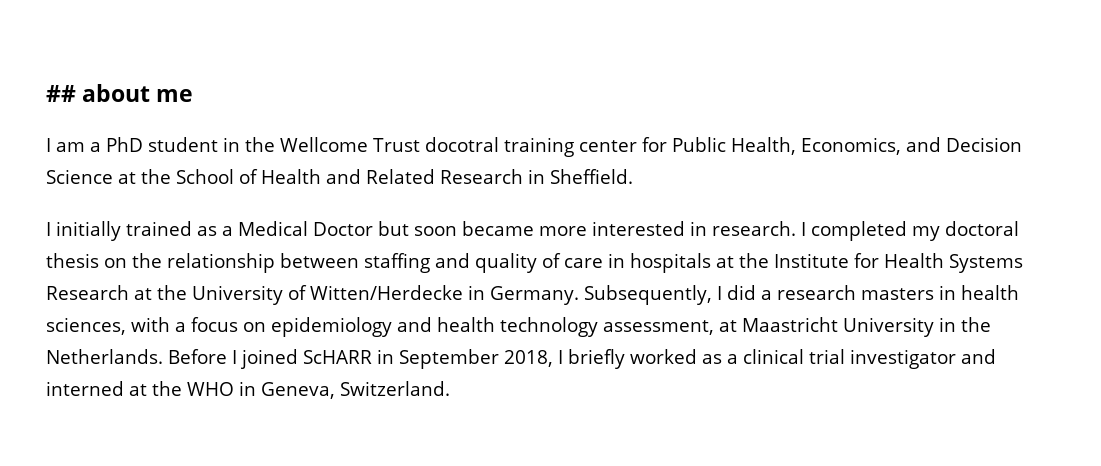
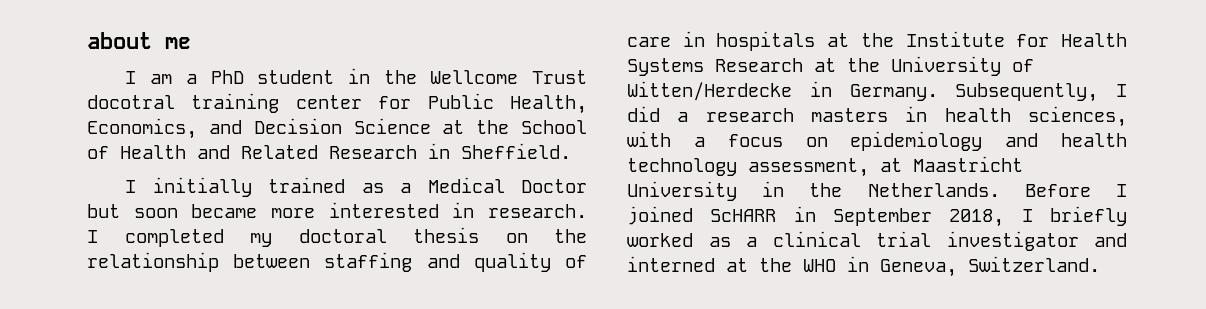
[46,85,76,102] ## -> (87, 40) none

